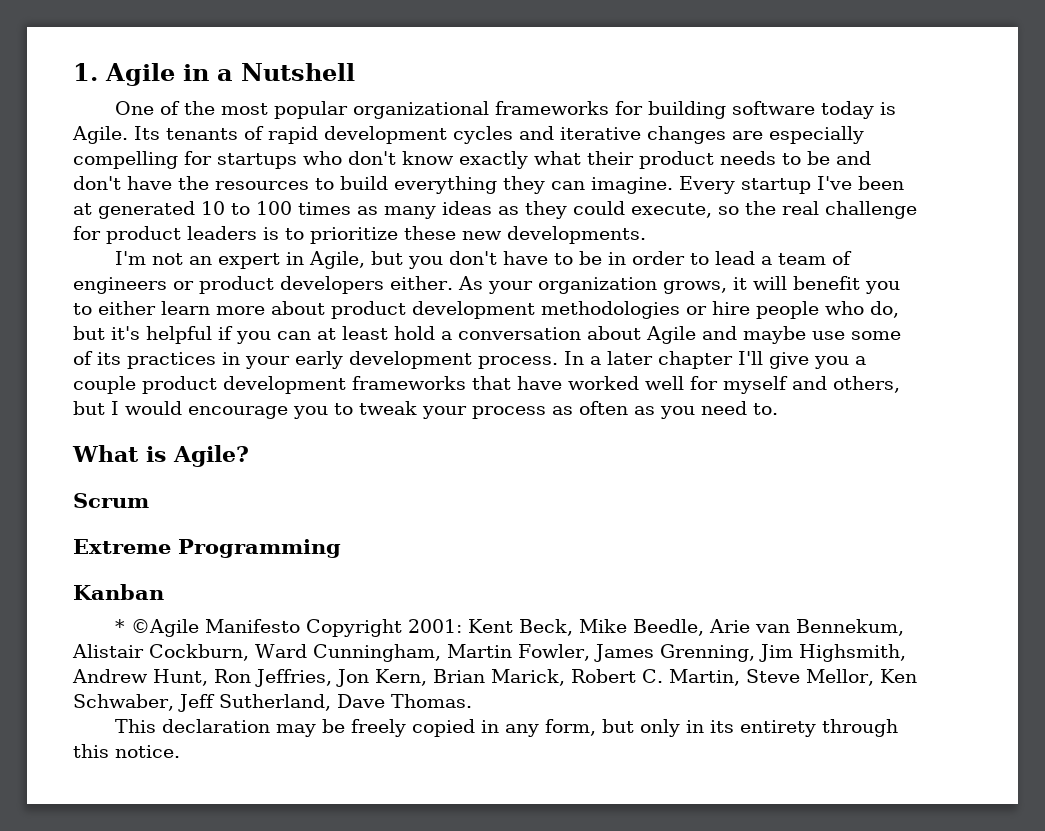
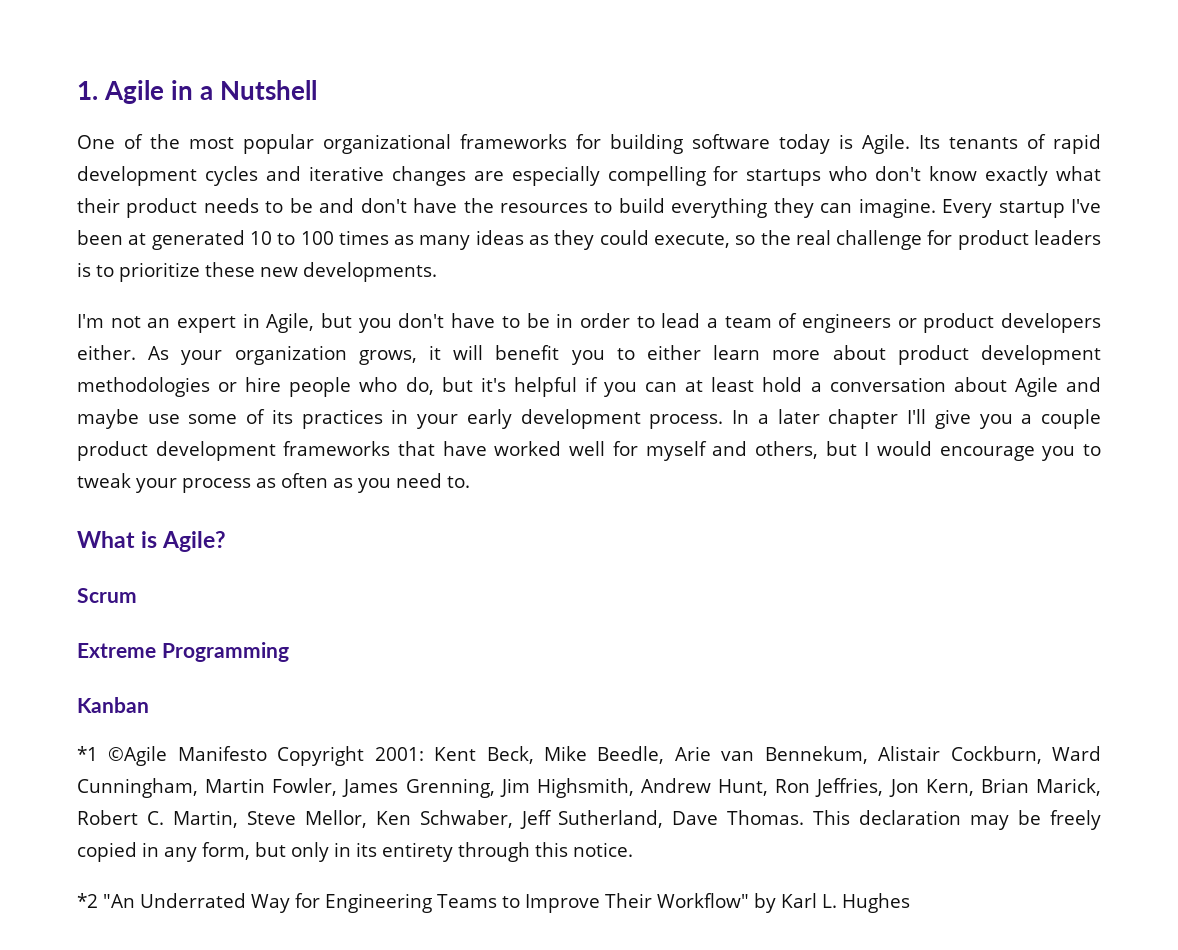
[114,619,125,633] * -> [77,746,98,761] *1
(472, 701) // -> (805, 817) none
(180, 751) none -> [77,893,910,913] // *2 "An Underrated Way for Engineering Teams to Improve Their Workflow" by Karl L. Hughes

